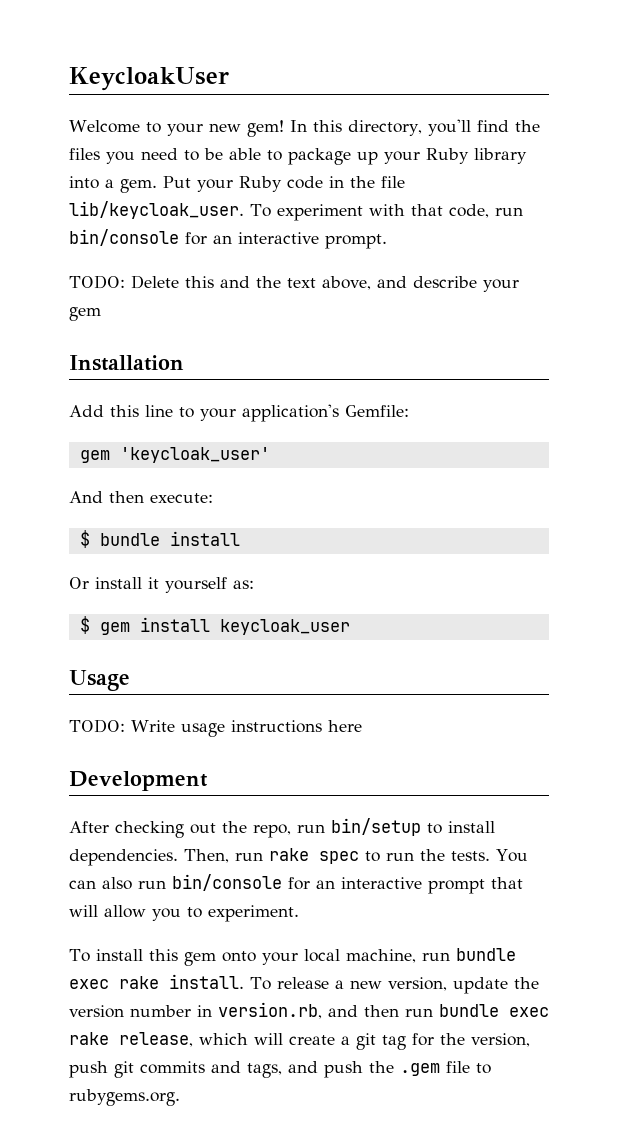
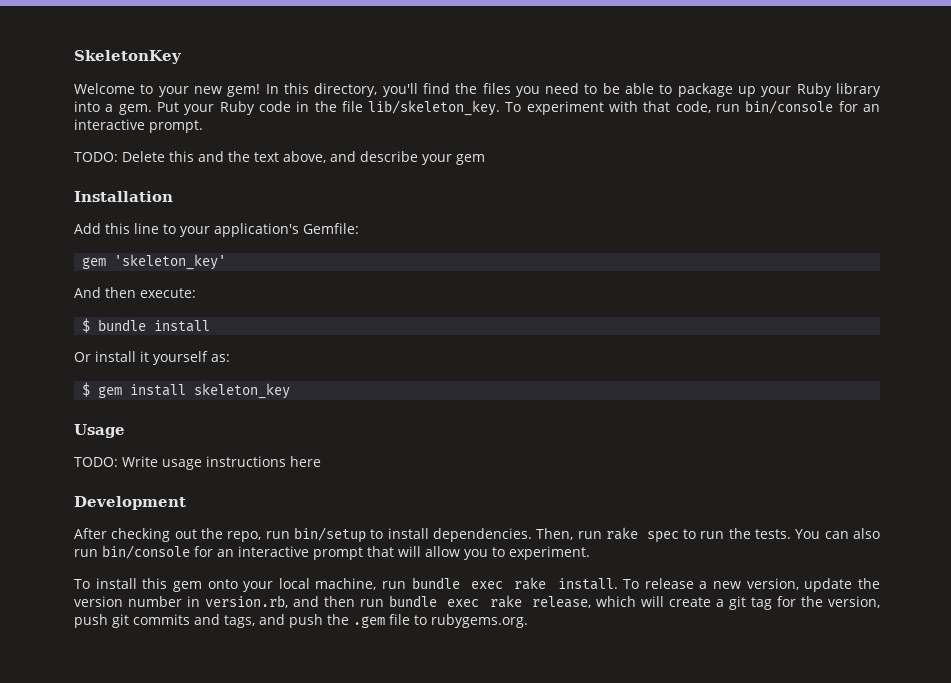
[69,67,229,91] KeycloakUser -> [74,50,182,64] SkeletonKey
[69,201,244,219] lib/keycloak_user. -> [368,100,501,116] lib/skeleton_key.
[119,447,270,463] 'keycloak_user' -> [114,254,227,270] 'skeleton_key'
[219,619,350,635] keycloak_user -> [194,383,291,399] skeleton_key

